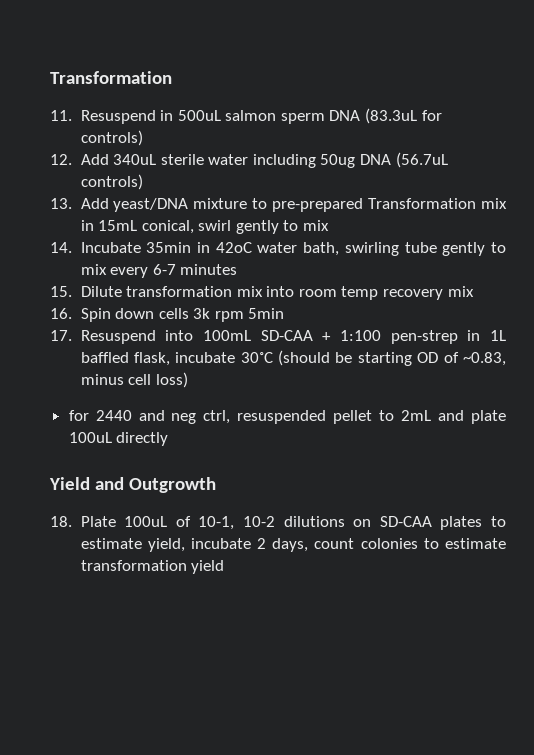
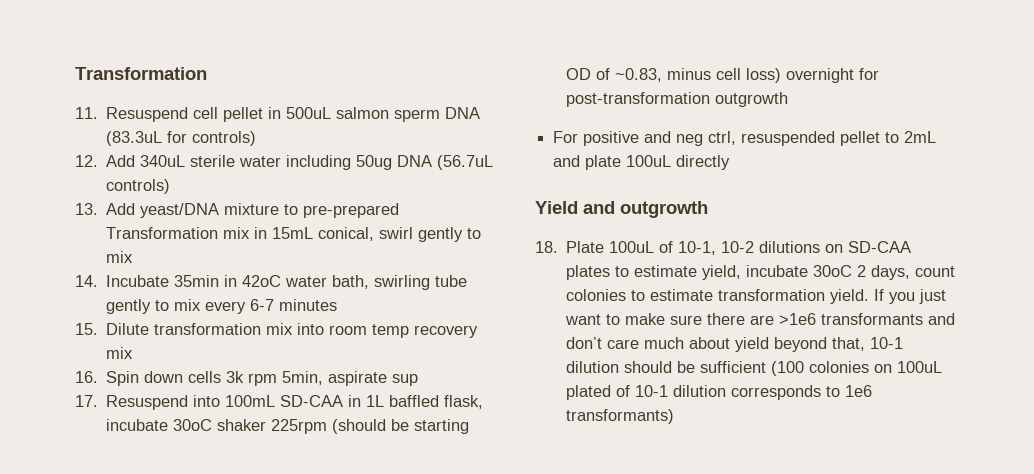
(156, 117) none -> [193,107,264,122] cell pellet
[248,308,285,319] 5min -> [282,371,419,386] 5min, aspirate sup
[322,330,458,344] + 1:100 pen-strep -> (344, 401) none
[240,352,273,363] 30˚C -> [173,419,328,434] 30oC shaker 225rpm
[68,410,132,421] // for 2440 -> [786,68,880,83] [566,92,789,107] [553,131,640,146] overnight for post-transformation outgrowth // For positive
[129,477,217,493] Outgrowth -> [620,201,708,218] outgrowth
(251, 543) none -> [813,265,853,277] 30oC
[191,560,225,574] yield -> [830,289,947,304] [565,313,956,325] [566,337,904,352] [566,361,943,376] [566,385,873,400] [566,409,675,424] yield. If you just want to make sure there are >1e6 transformants and don’t care much about yield beyond that, 10-1 dilution should be sufficient (100 colonies on 100uL plated of 10-1 dilution corresponds to 1e6 transformants)

